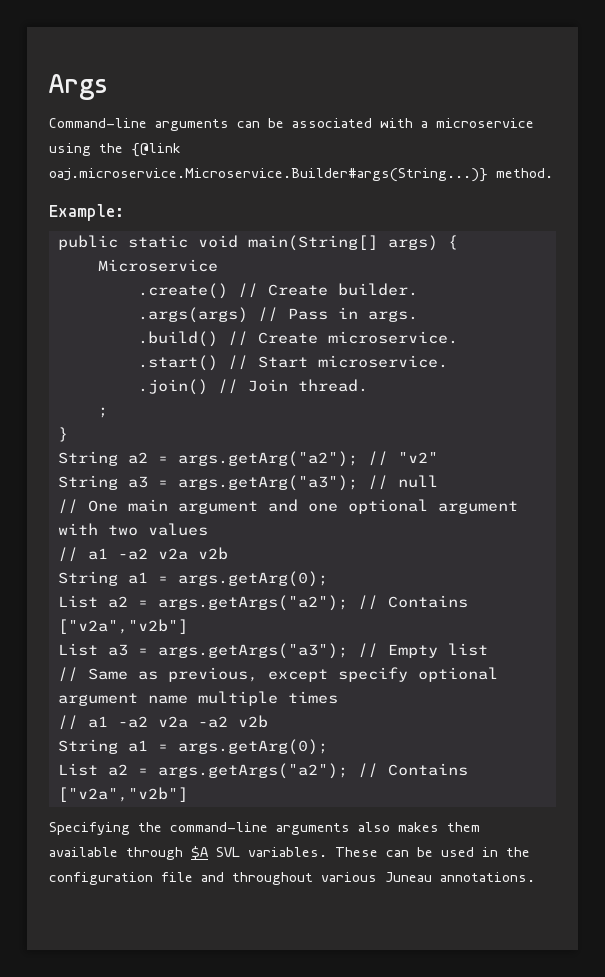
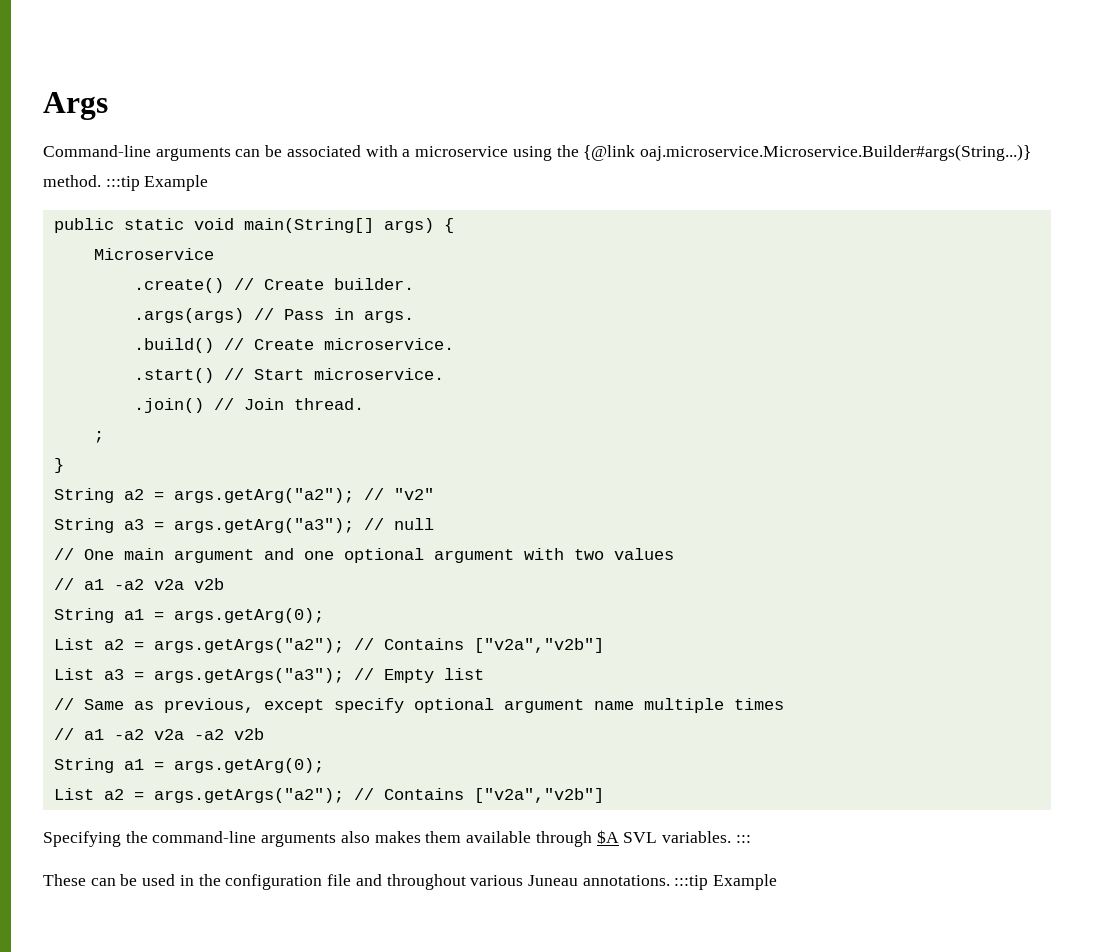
[49,204,124,221] // Example: -> [105,175,209,191] :::tip Example
(327, 852) none -> [735,835,751,843] ::: //
(535, 877) none -> [674,874,778,890] :::tip Example

